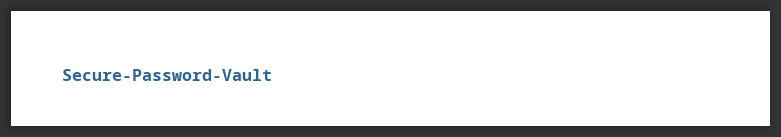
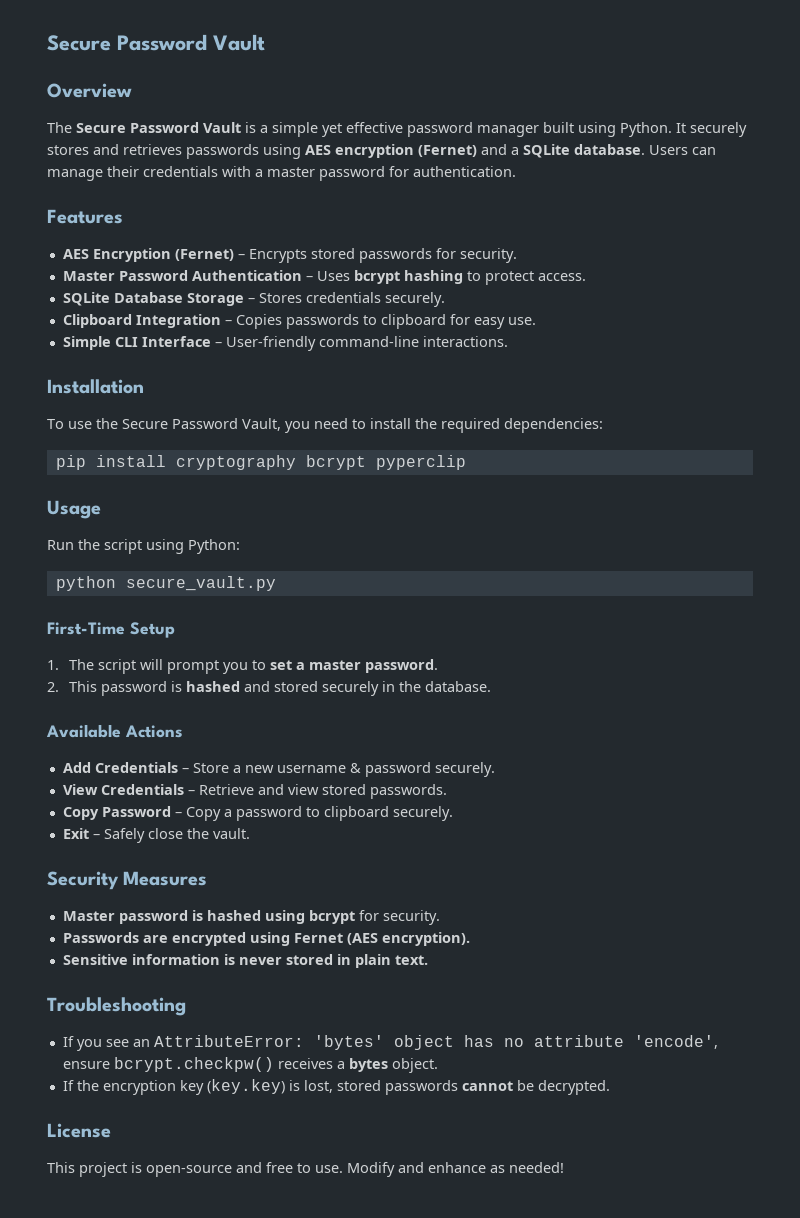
[62,69,272,81] Secure-Password-Vault -> [47,34,265,51] [47,83,132,98] [47,122,747,137] [47,144,716,159] [47,166,516,181] [47,209,123,224] [62,248,517,263] [62,270,586,285] [62,292,445,307] [62,314,536,329] [62,336,508,351] [47,379,144,394] [47,418,603,433] [55,455,466,470] [47,500,101,519] [47,539,240,554] [55,576,276,591] [47,622,175,638] [47,659,438,674] [47,681,491,696] [46,724,183,738] [62,762,495,777] [62,784,447,799] [62,806,453,821] [62,828,250,843] [47,871,208,890] [62,910,440,925] [62,932,470,946] [62,954,428,968] [47,997,186,1016] [62,1035,718,1051] [62,1057,438,1073] [62,1079,610,1095] [47,1123,111,1138] [47,1162,564,1177] Secure Password Vault // Overview // The Secure Password Vault is a simple yet effective password manager built using Python. It securely stores and retrieves passwords using AES encryption (Fernet) and a SQLite database. Users can manage their credentials with a master password for authentication. // Features // AES Encryption (Fernet) – Encrypts stored passwords for security. // Master Password Authentication – Uses bcrypt hashing to protect access. // SQLite Database Storage – Stores credentials securely. // Clipboard Integration – Copies passwords to clipboard for easy use. // Simple CLI Interface – User-friendly command-line interactions. // Installation // To use the Secure Password Vault, you need to install the required dependencies: // pip install cryptography bcrypt pyperclip // Usage // Run the script using Python: // python secure_vault.py // First-Time Setup // 1. The script will prompt you to set a master password. // 2. This password is hashed and stored securely in the database. // Available Actions // Add Credentials – Store a new username & password securely. // View Credentials – Retrieve and view stored passwords. // Copy Password – Copy a password to clipboard securely. // Exit – Safely close the vault. // Security Measures // Master password is hashed using bcrypt for security. // Passwords are encrypted using Fernet (AES encryption). // Sensitive information is never stored in plain text. // Troubleshooting // If you see an AttributeError: 'bytes' object has no attribute 'encode', ensure bcrypt.checkpw() receives a bytes object. // If the encryption key (key.key) is lost, stored passwords cannot be decrypted. // License // This project is open-source and free to use. Modify and enhance as needed!

